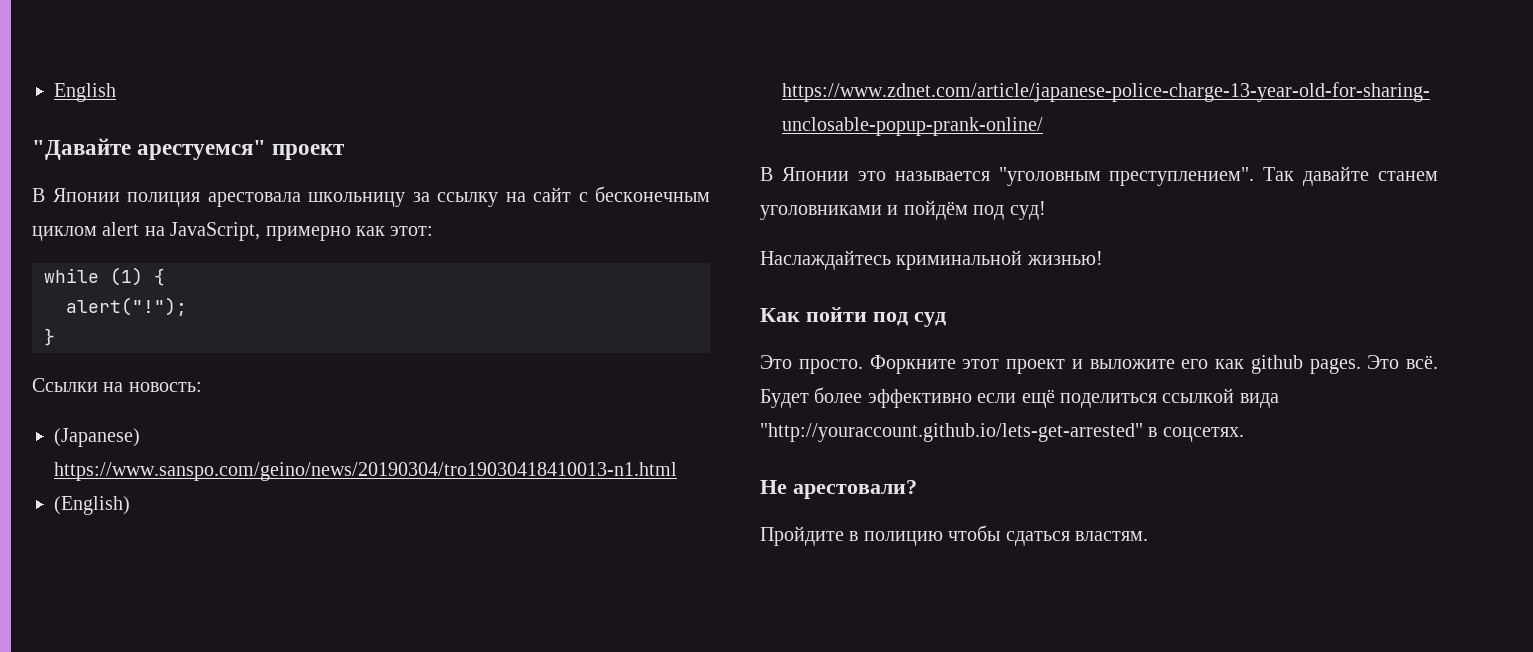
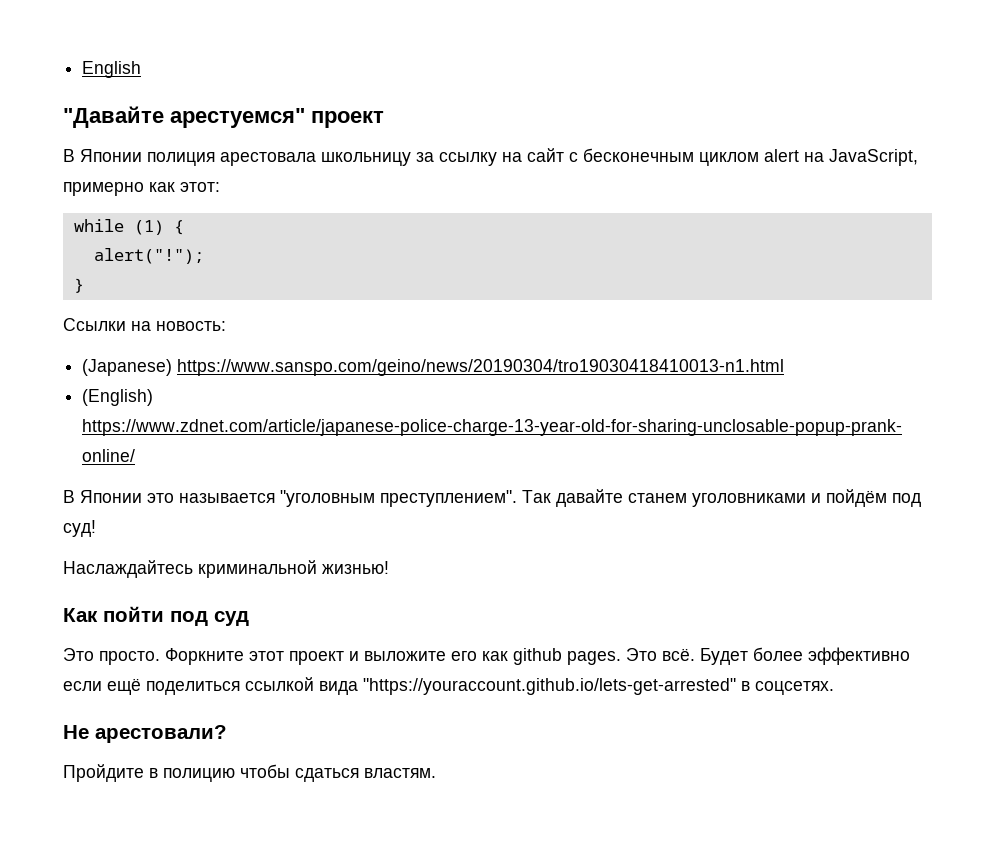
[760,423,1143,442] "http://youraccount.github.io/lets-get-arrested" -> [363,678,736,695] "https://youraccount.github.io/lets-get-arrested"

